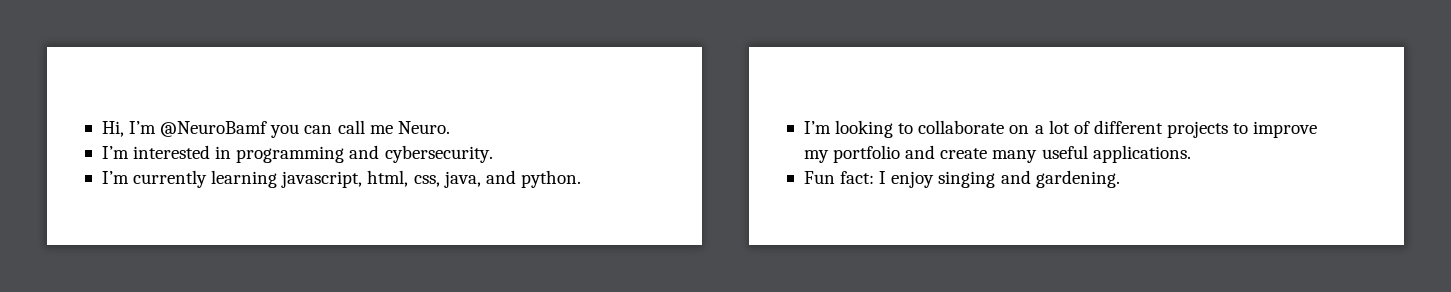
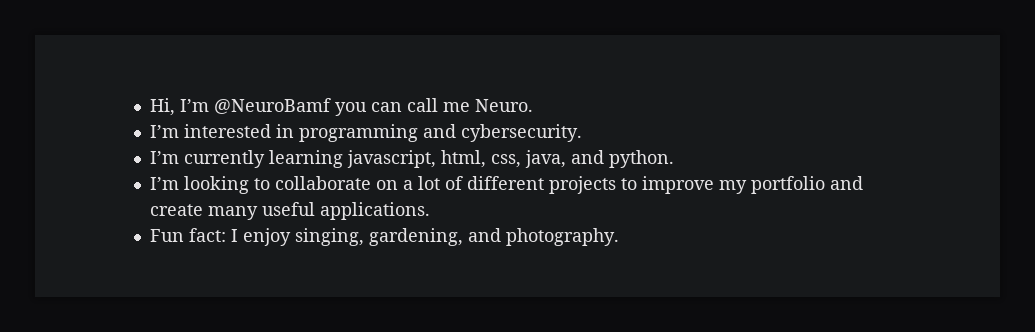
[938,170,1120,188] singing and gardening. -> [294,228,619,246] singing, gardening, and photography.

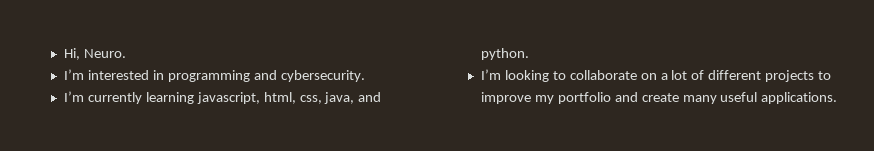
[179,98,470,116] I’m @NeuroBamf you can call me -> (80, 54) none
[149,228,619,246] // Fun fact: I enjoy singing, gardening, and photography. -> (838, 98) none

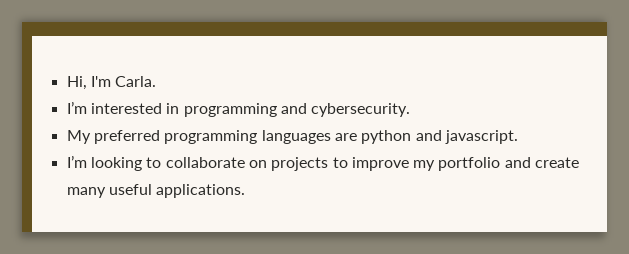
[83,49,126,58] Neuro. -> [90,76,157,87] I'm Carla.
[63,91,382,104] [480,48,529,60] I’m currently learning javascript, html, css, java, and python. -> [66,130,518,144] My preferred programming languages are python and javascript.
[660,70,762,80] a lot of different -> (267, 164) none

